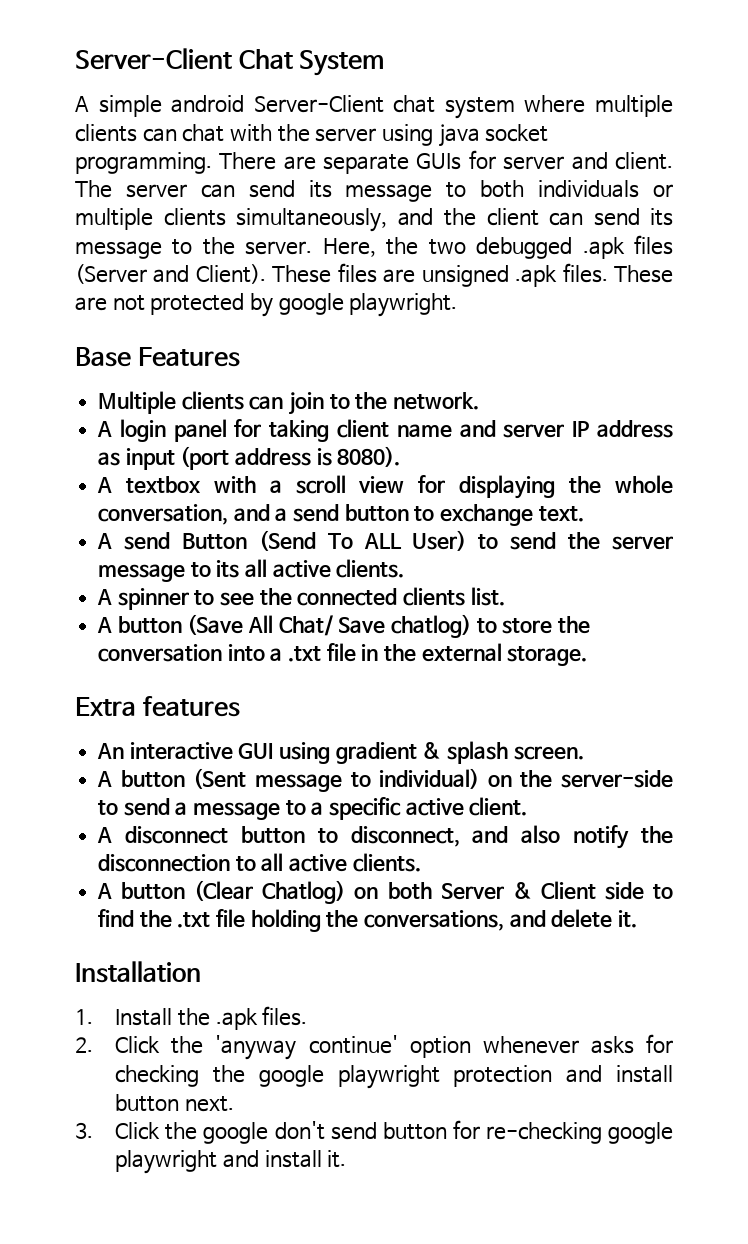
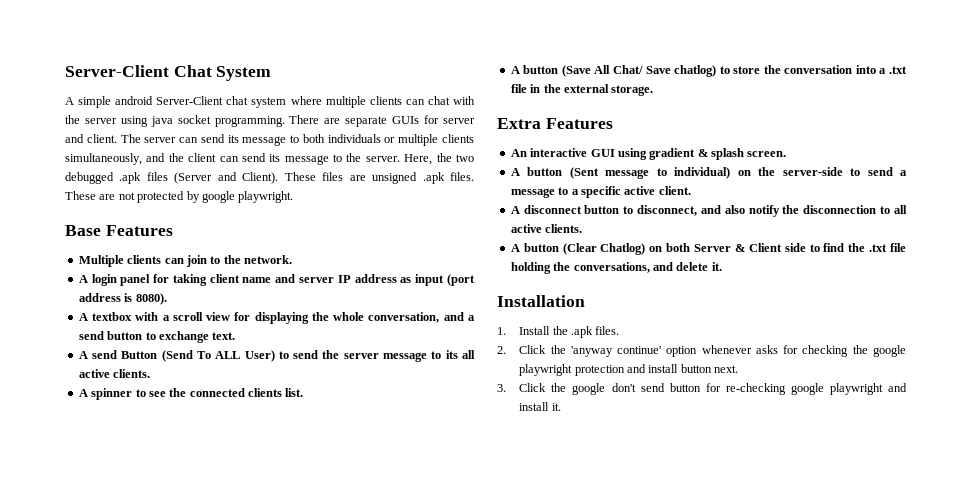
[142,696,240,717] features -> [545,118,613,129] Features

